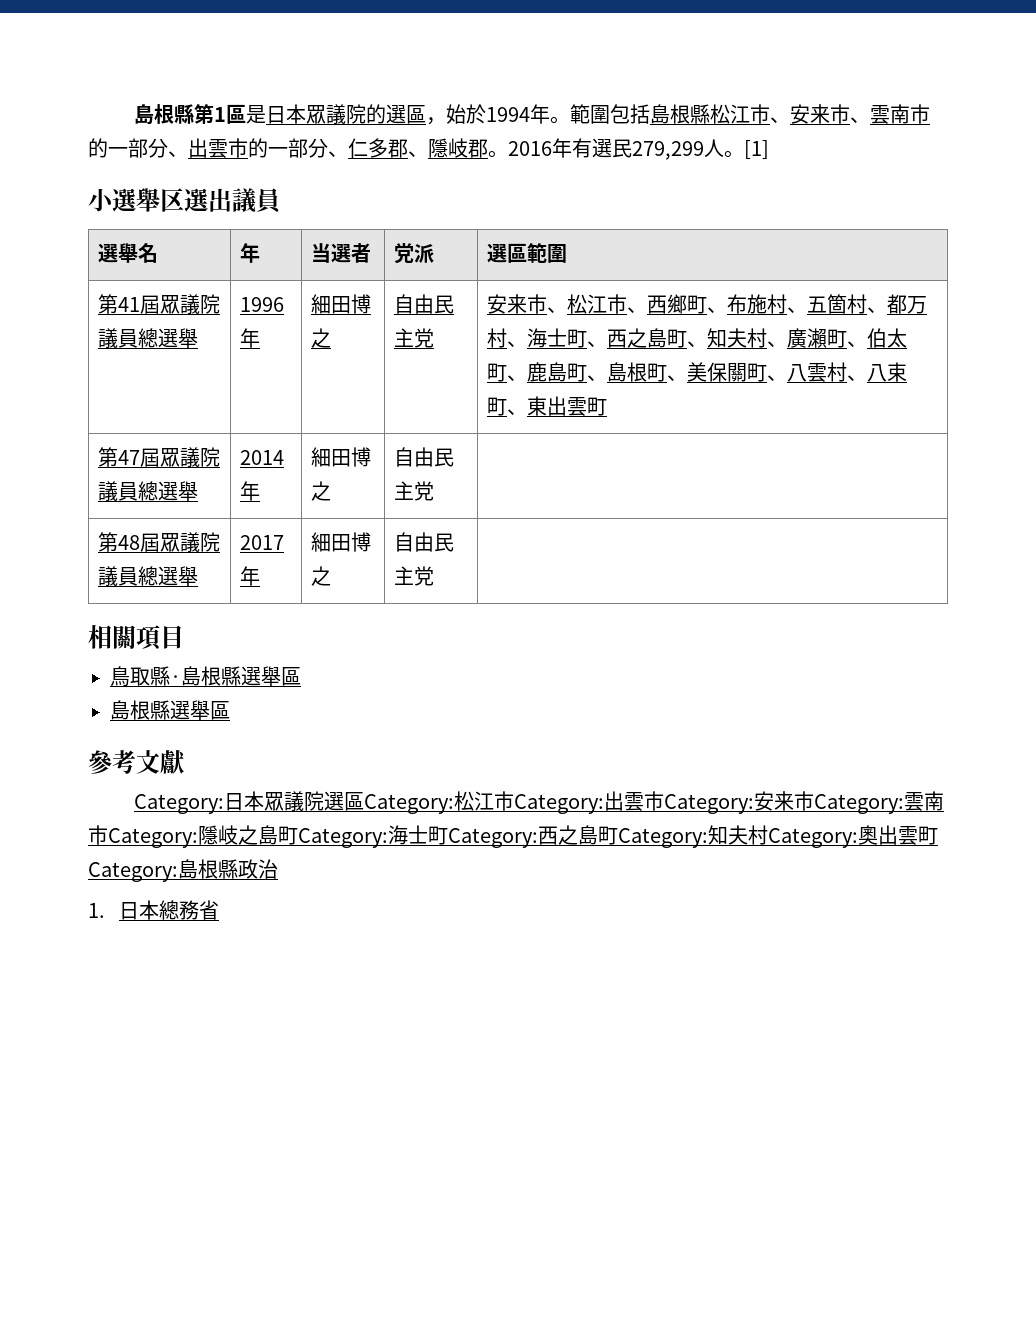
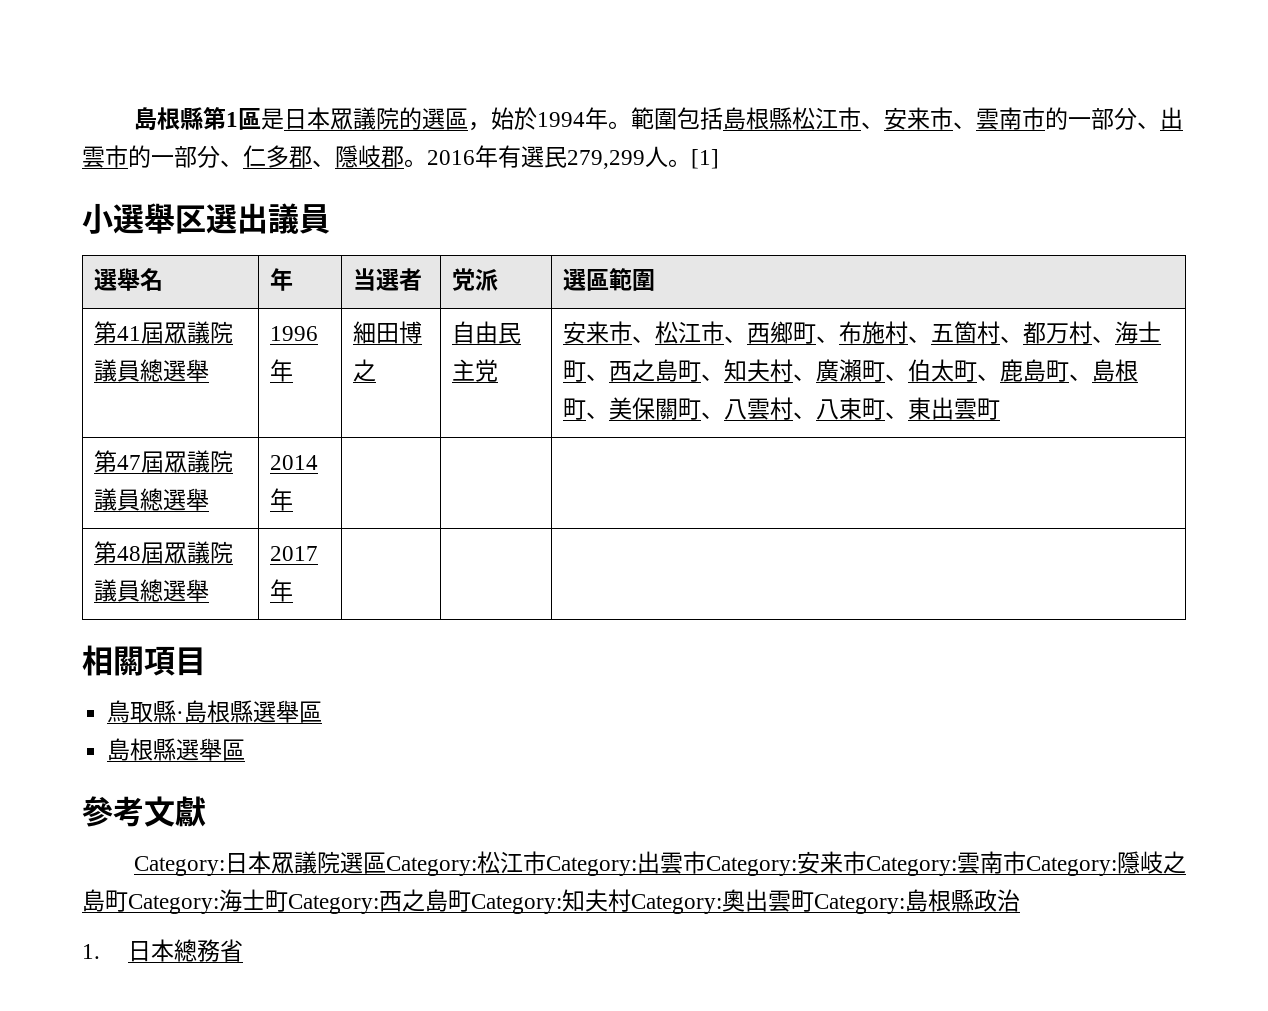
[311,447,372,467] [311,481,332,501] [394,447,455,467] [394,481,435,501] 細田博之 | 自由民主党 -> (294, 499) |
[311,532,372,552] [311,566,332,586] [394,532,455,552] [394,566,435,586] 細田博之 | 自由民主党 -> (294, 590) |

